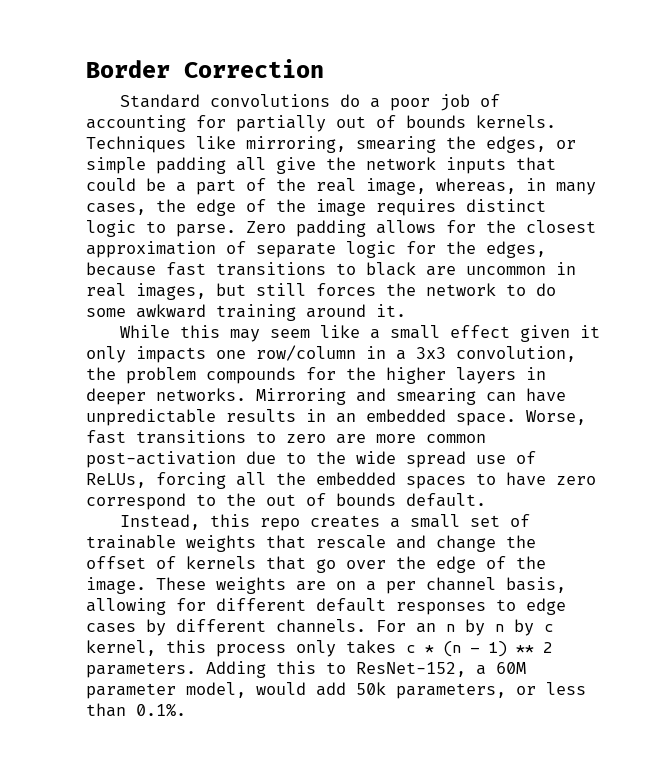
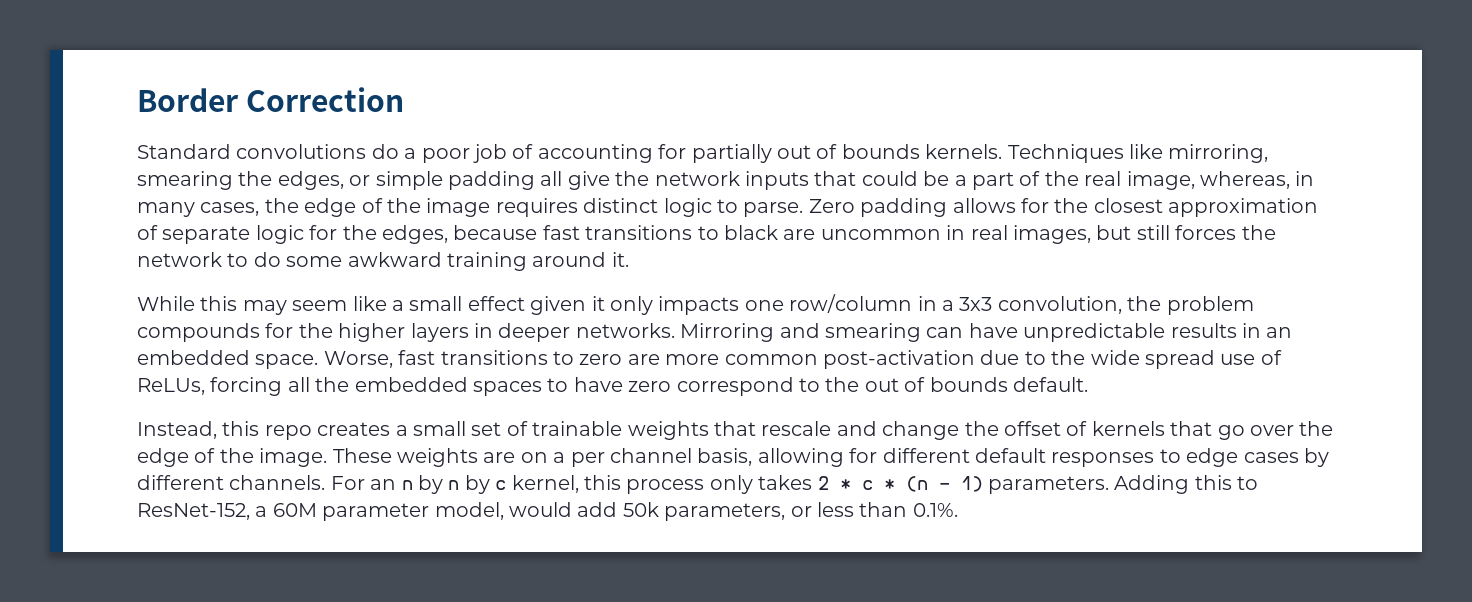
(396, 647) none -> [817,476,851,490] 2 *
[516,642,552,653] ** 2 -> (983, 484) none

